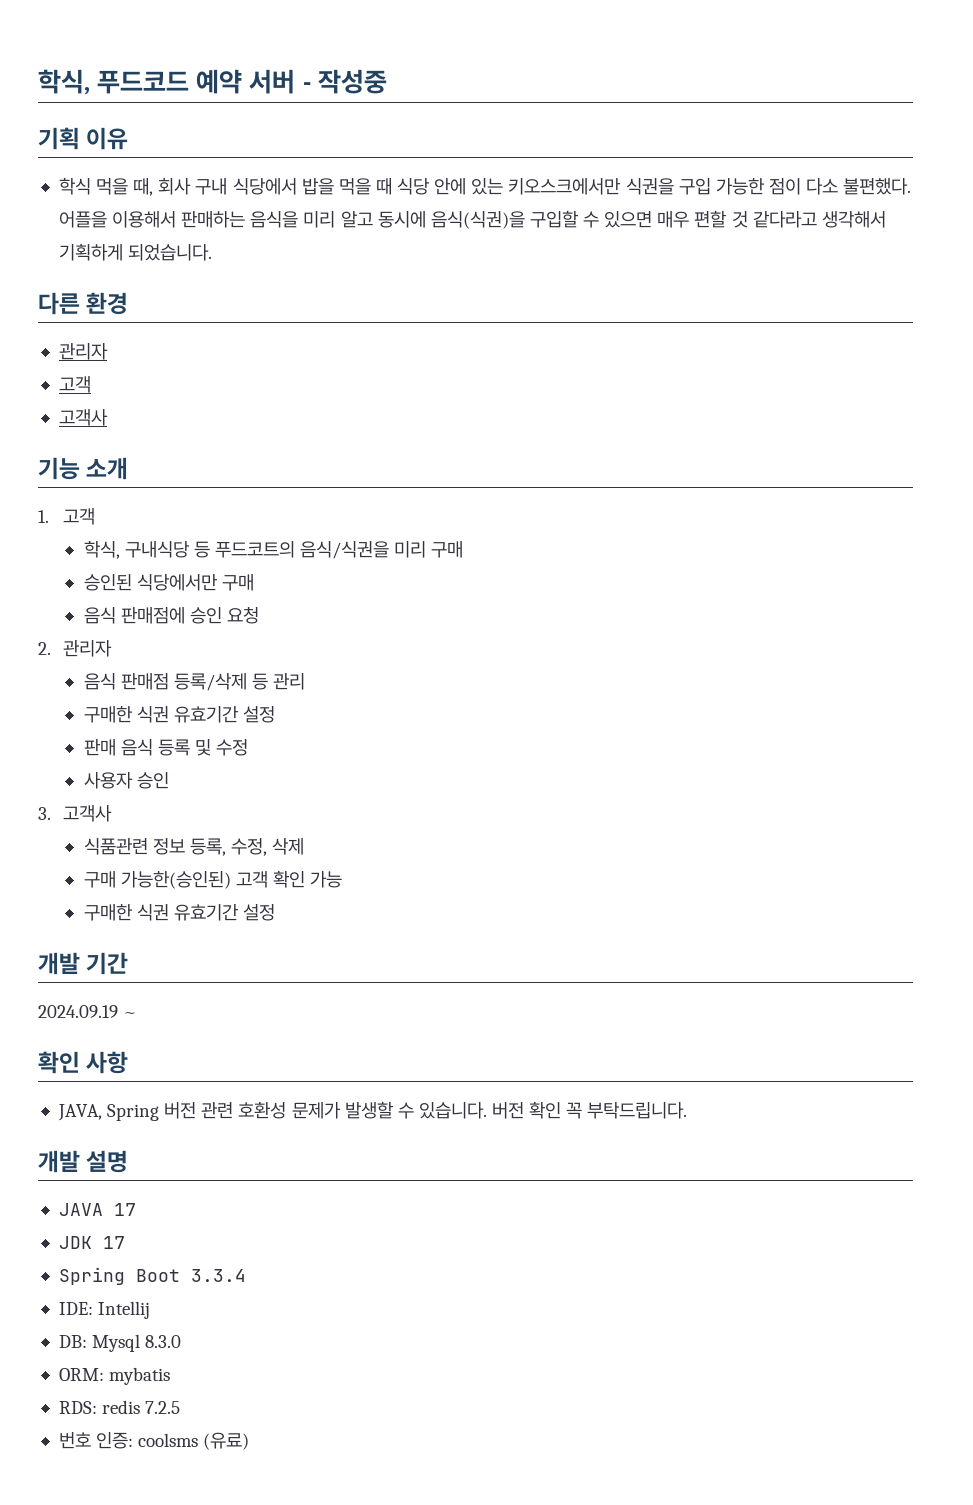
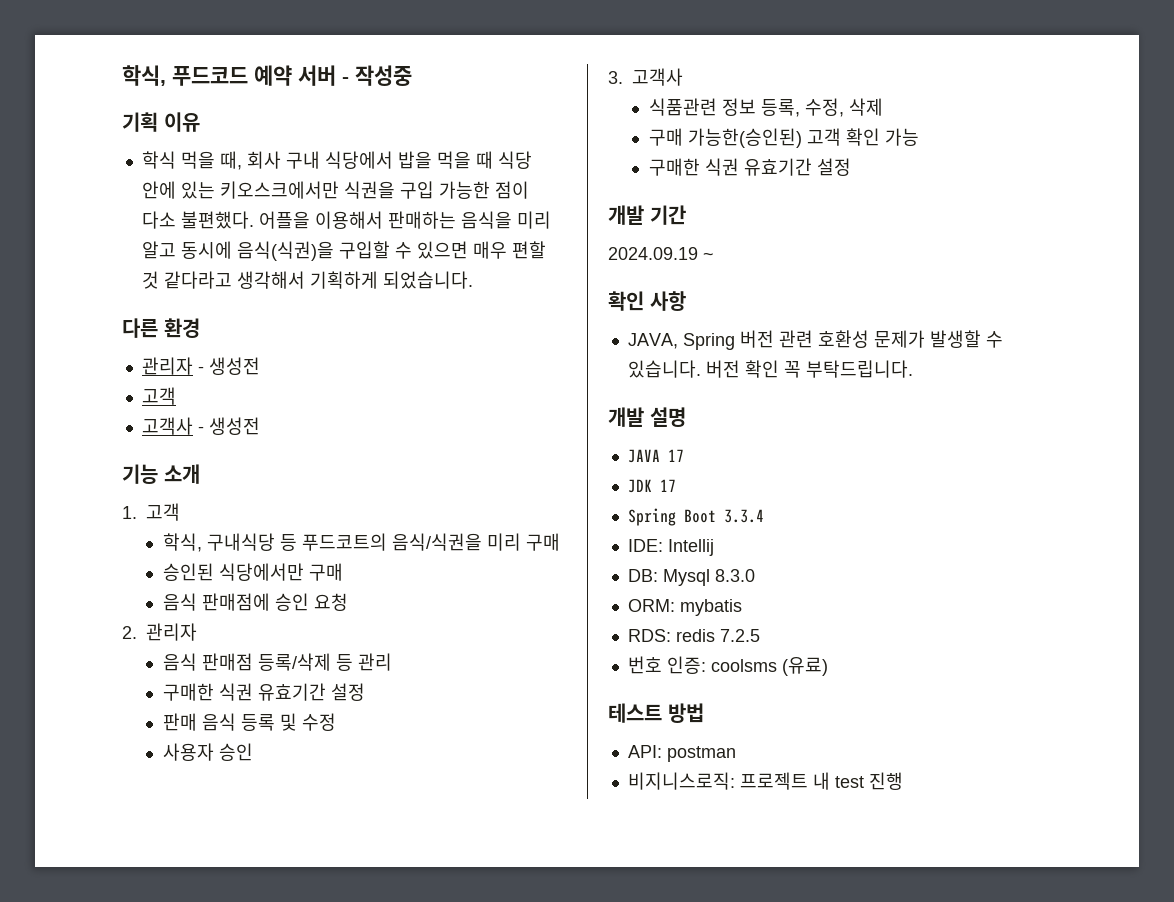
(108, 351) none -> [197,357,260,375] - 생성전
(108, 417) none -> [197,417,260,435] - 생성전
(250, 1441) none -> [608,703,704,723] [627,745,736,762] [627,772,903,790] // 테스트 방법 // API: postman // 비지니스로직: 프로젝트 내 test 진행

